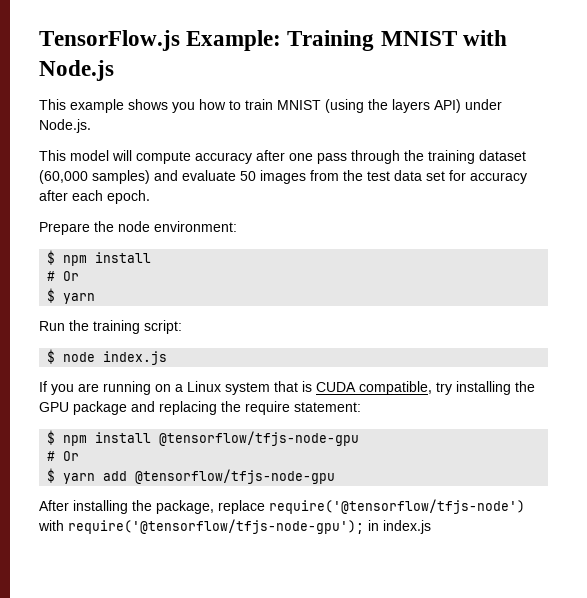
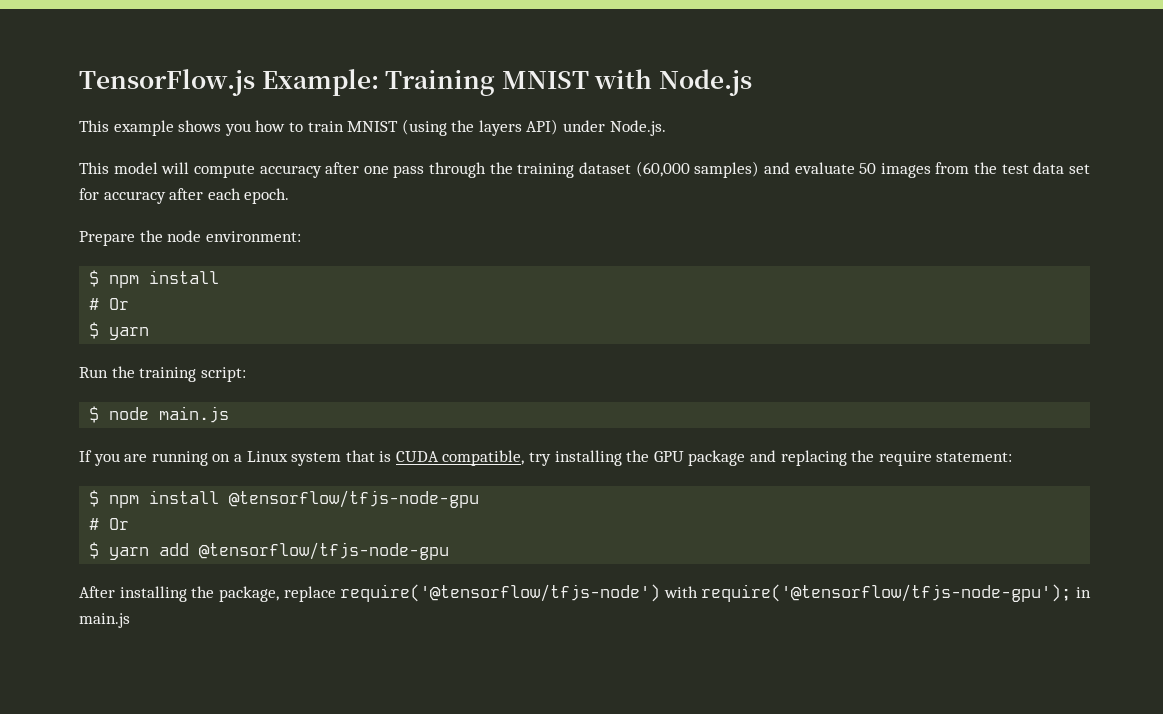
[103,351,168,365] index.js -> [159,406,230,423] main.js
[383,520,431,534] index.js -> [79,613,130,628] main.js

